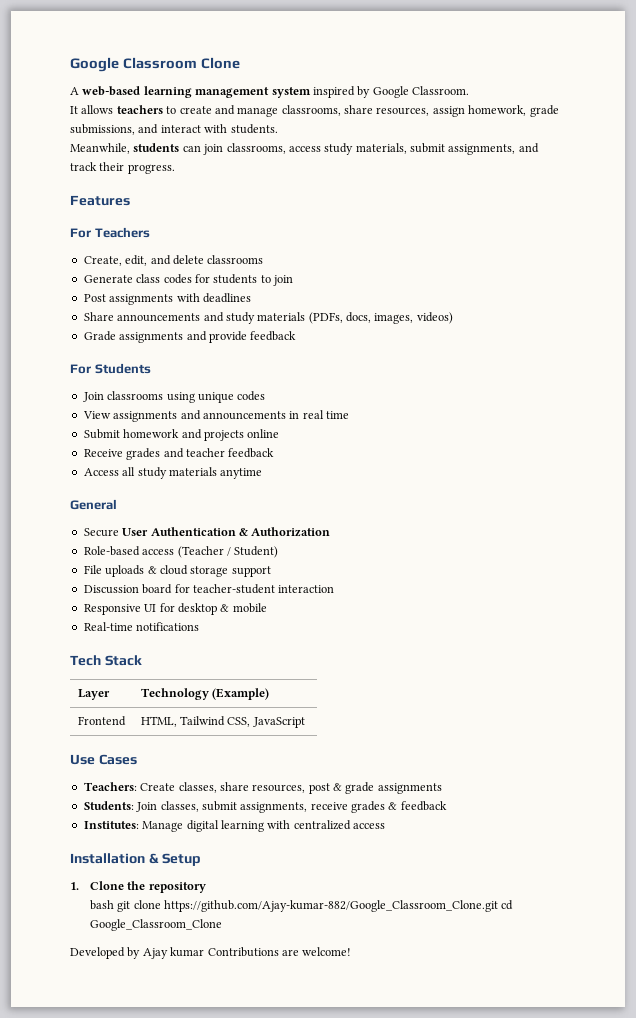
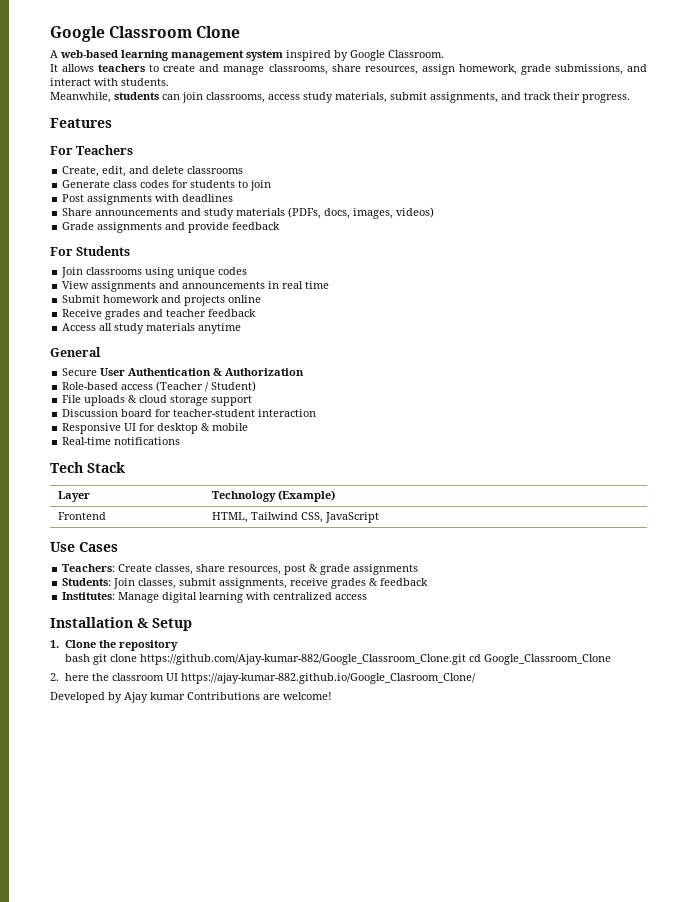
(222, 925) none -> [50,673,476,684] // 2. here the classroom UI https://ajay-kumar-882.github.io/Google_Clasroom_Clone/

